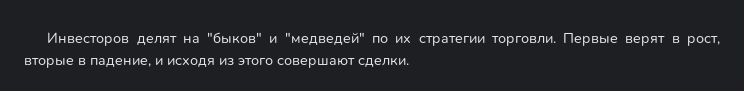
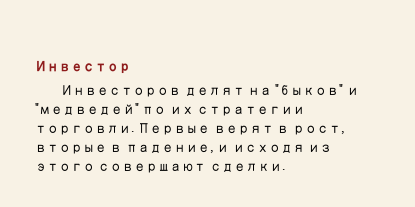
(47, 39) none -> [35,60,131,74] Инвестор //

